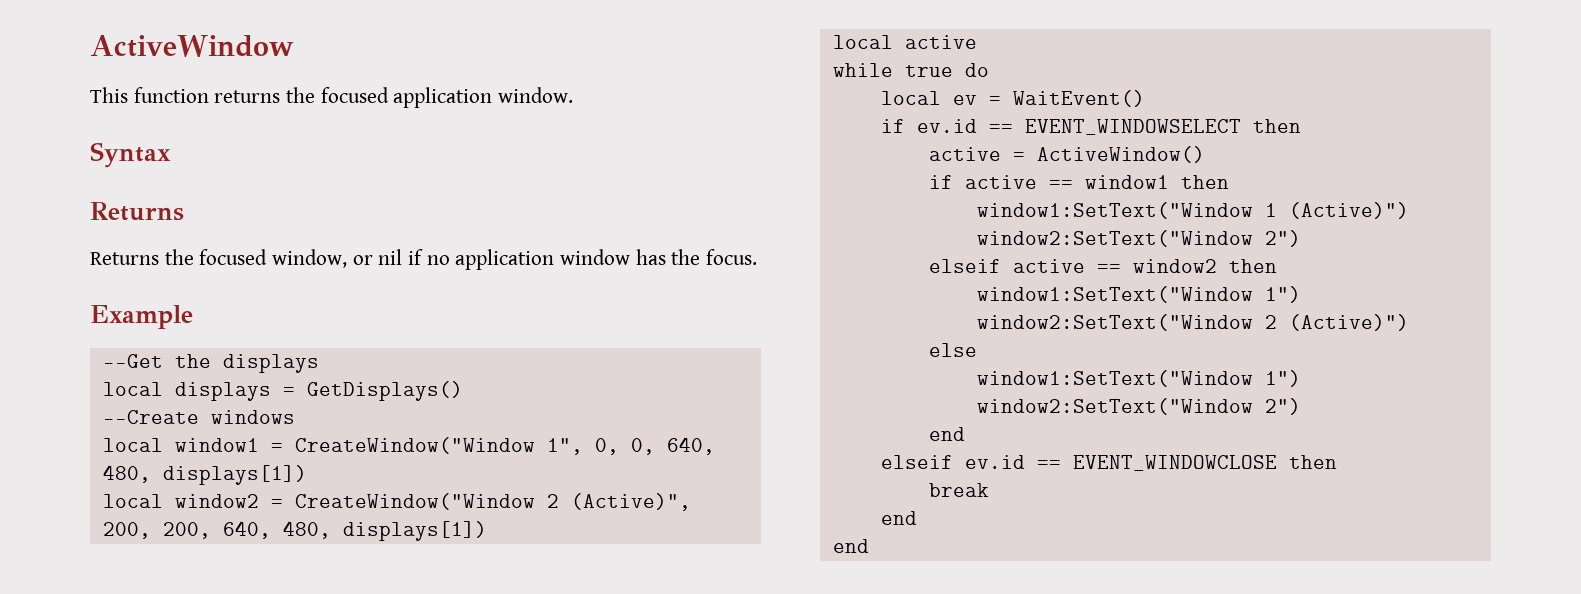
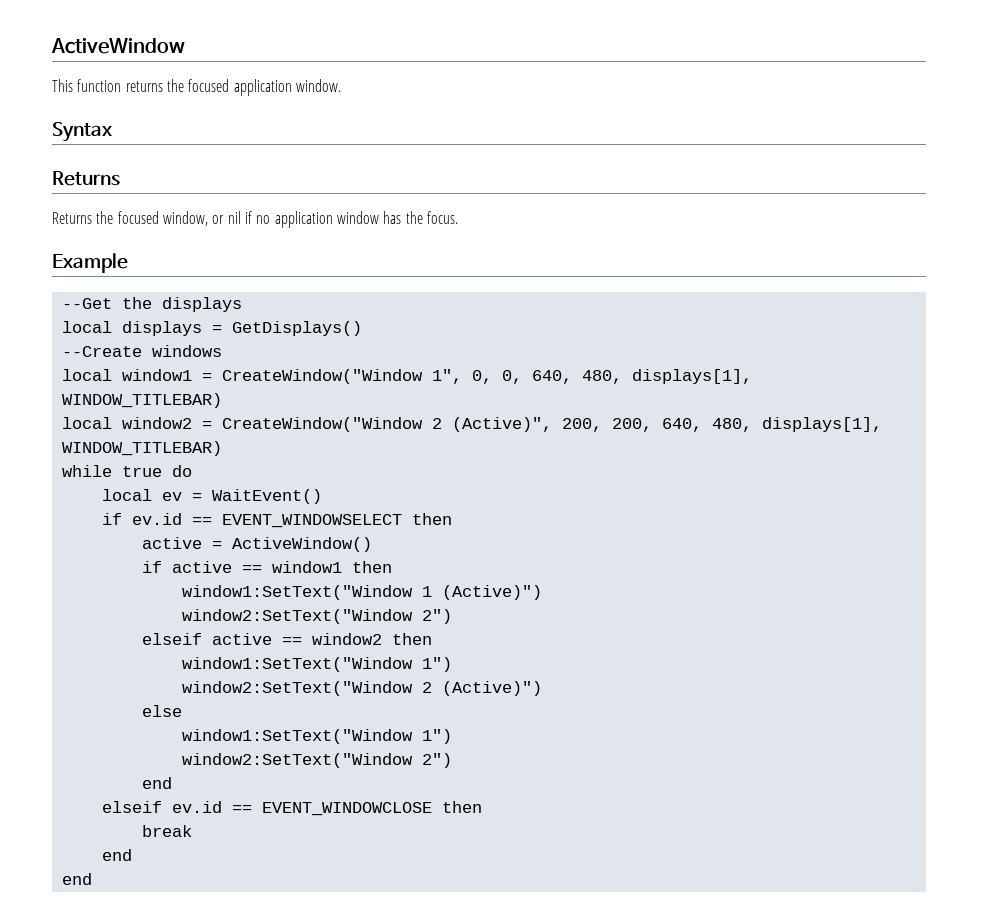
[162,465,307,485] displays[1]) -> [631,369,752,384] [61,393,222,408] displays[1], WINDOW_TITLEBAR)
[342,521,487,541] [832,35,977,49] displays[1]) // local active -> [761,417,882,432] [61,441,222,456] displays[1], WINDOW_TITLEBAR)

